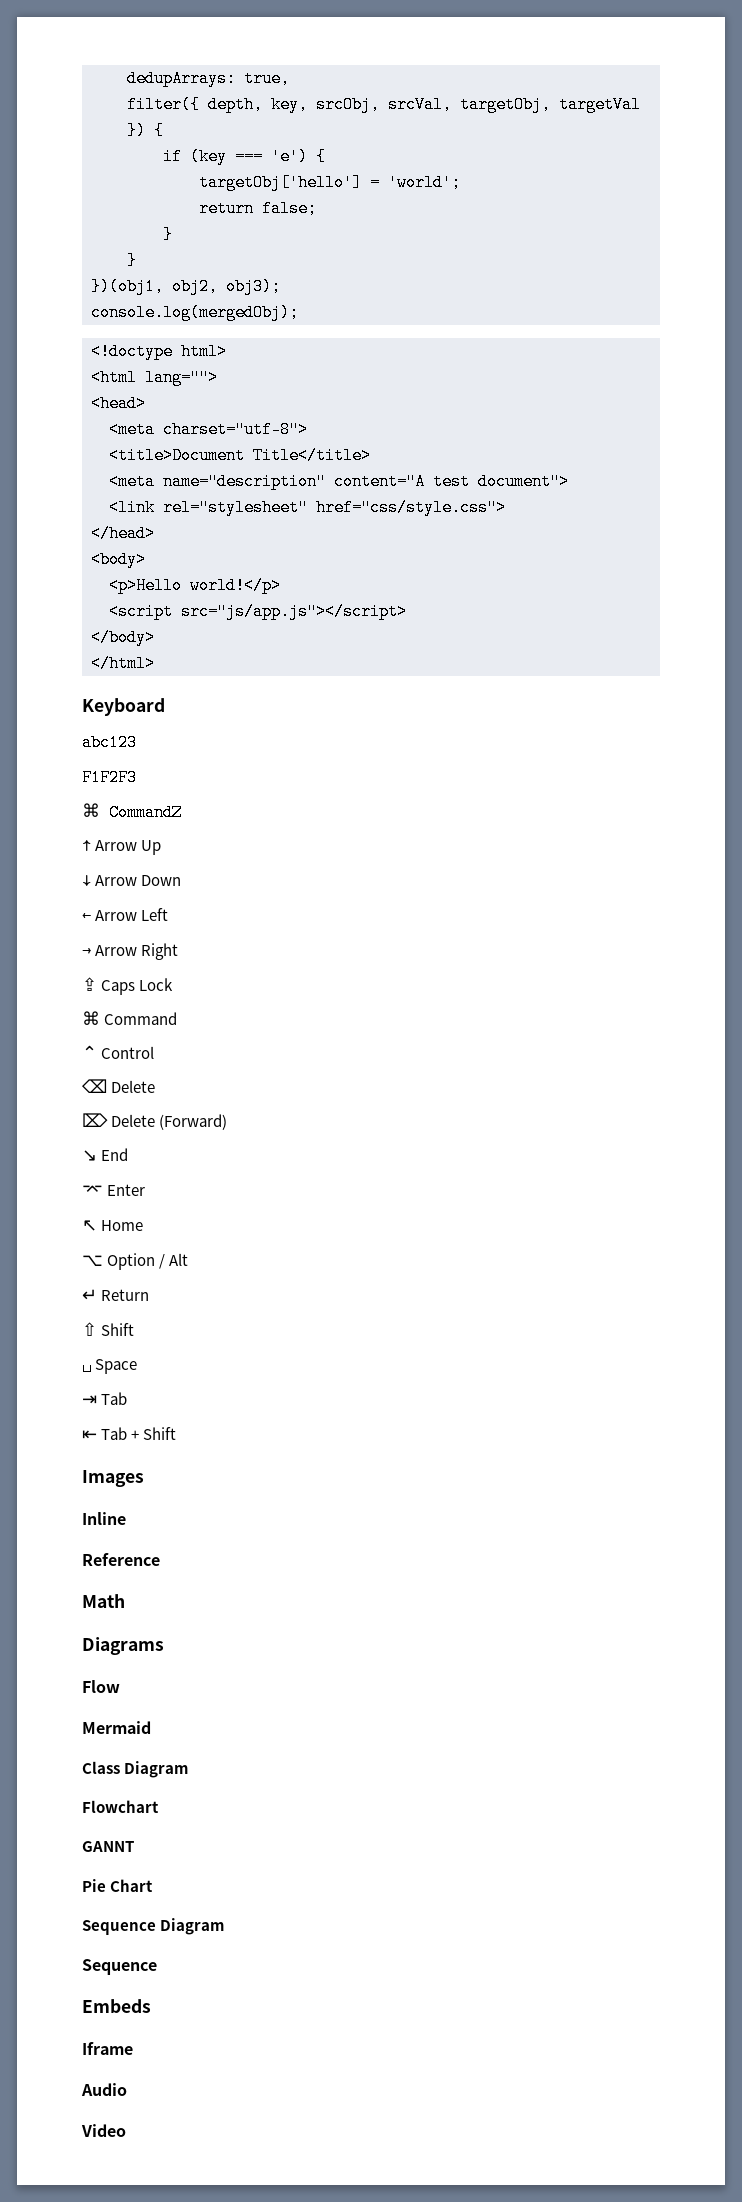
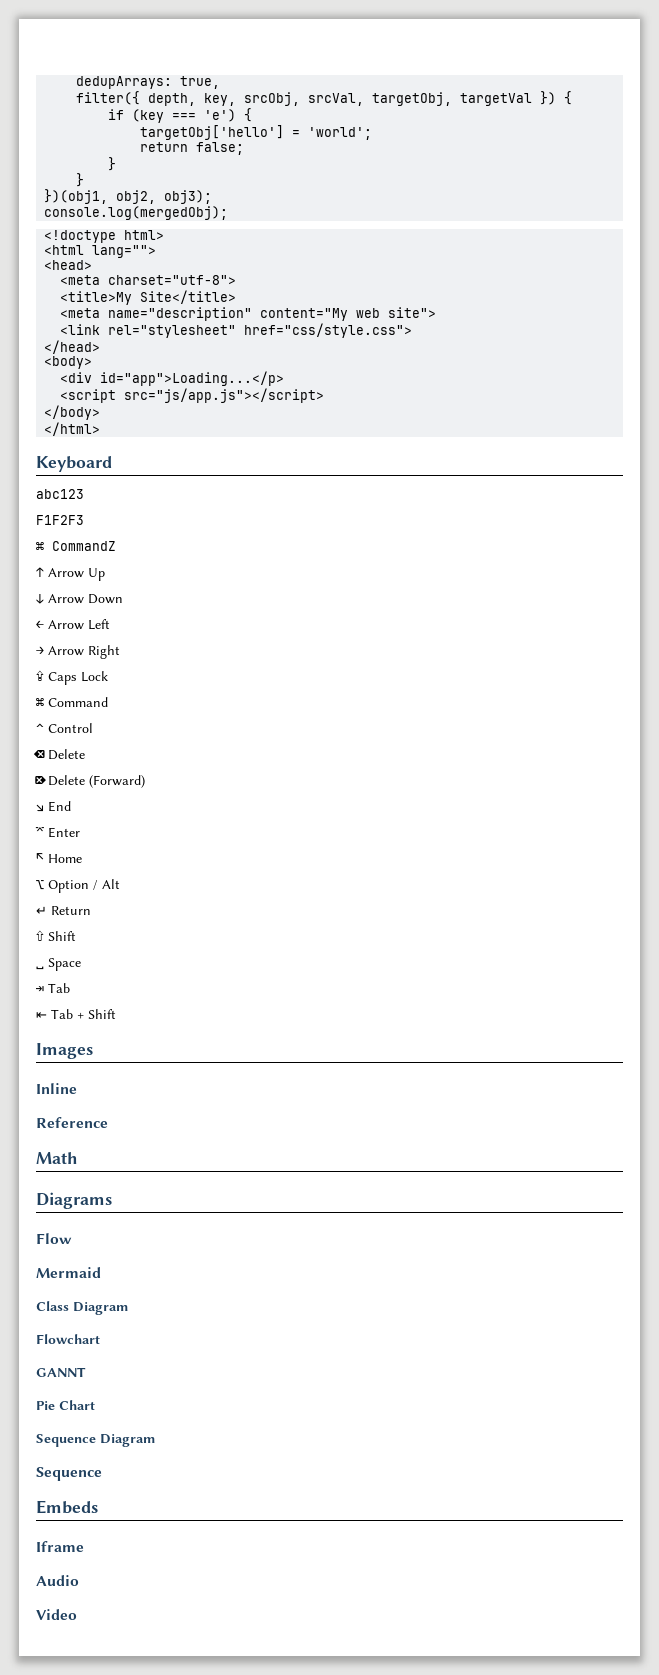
[109,447,371,464] <title>Document Title</title> -> [60,290,237,305] <title>My Site</title>
[334,473,569,490] content="A test document"> -> [260,307,437,321] content="My web site">
[109,577,281,594] <p>Hello world!</p> -> [60,371,285,386] <div id="app">Loading...</p>

